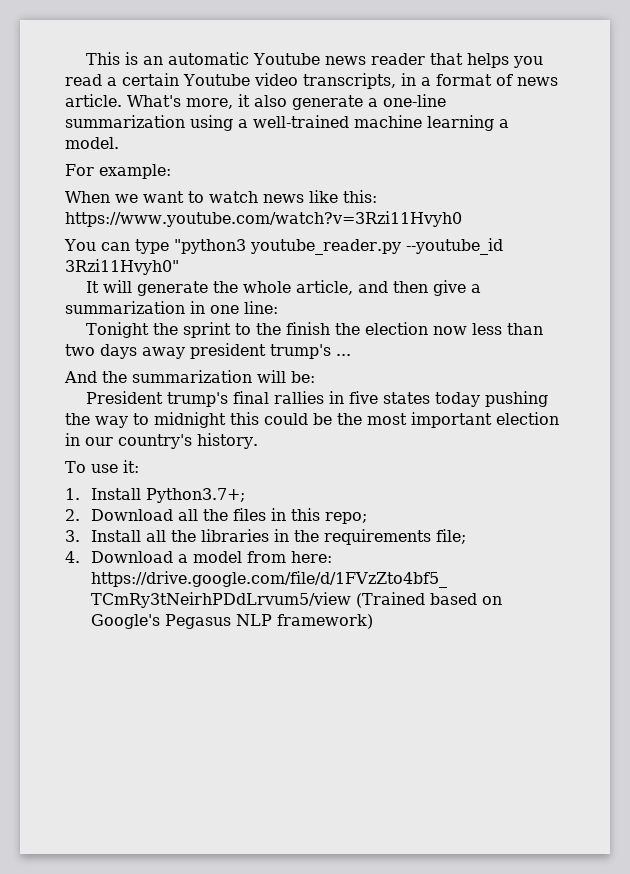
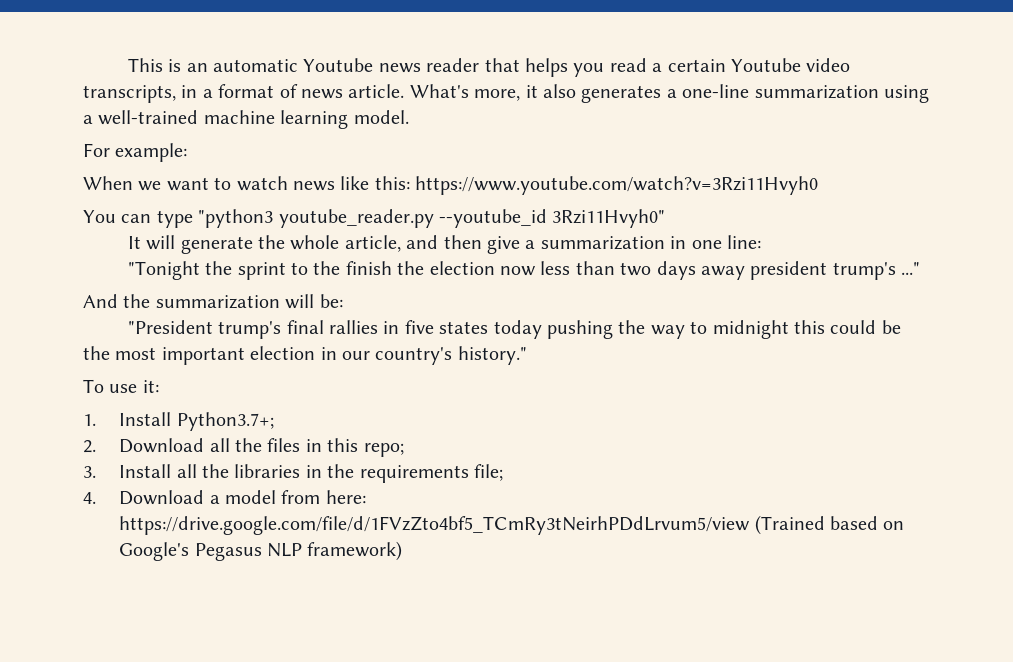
[292,95,363,110] generate -> [581,85,662,103] generates
[499,119,509,128] a -> (349, 119) none
[86,322,150,338] Tonight -> [127,261,200,280] "Tonight
[336,354,351,356] ... -> [901,262,921,275] ..."
[86,391,164,404] President -> [127,320,213,334] "President
[197,433,258,449] history. -> [457,346,527,365] history."

